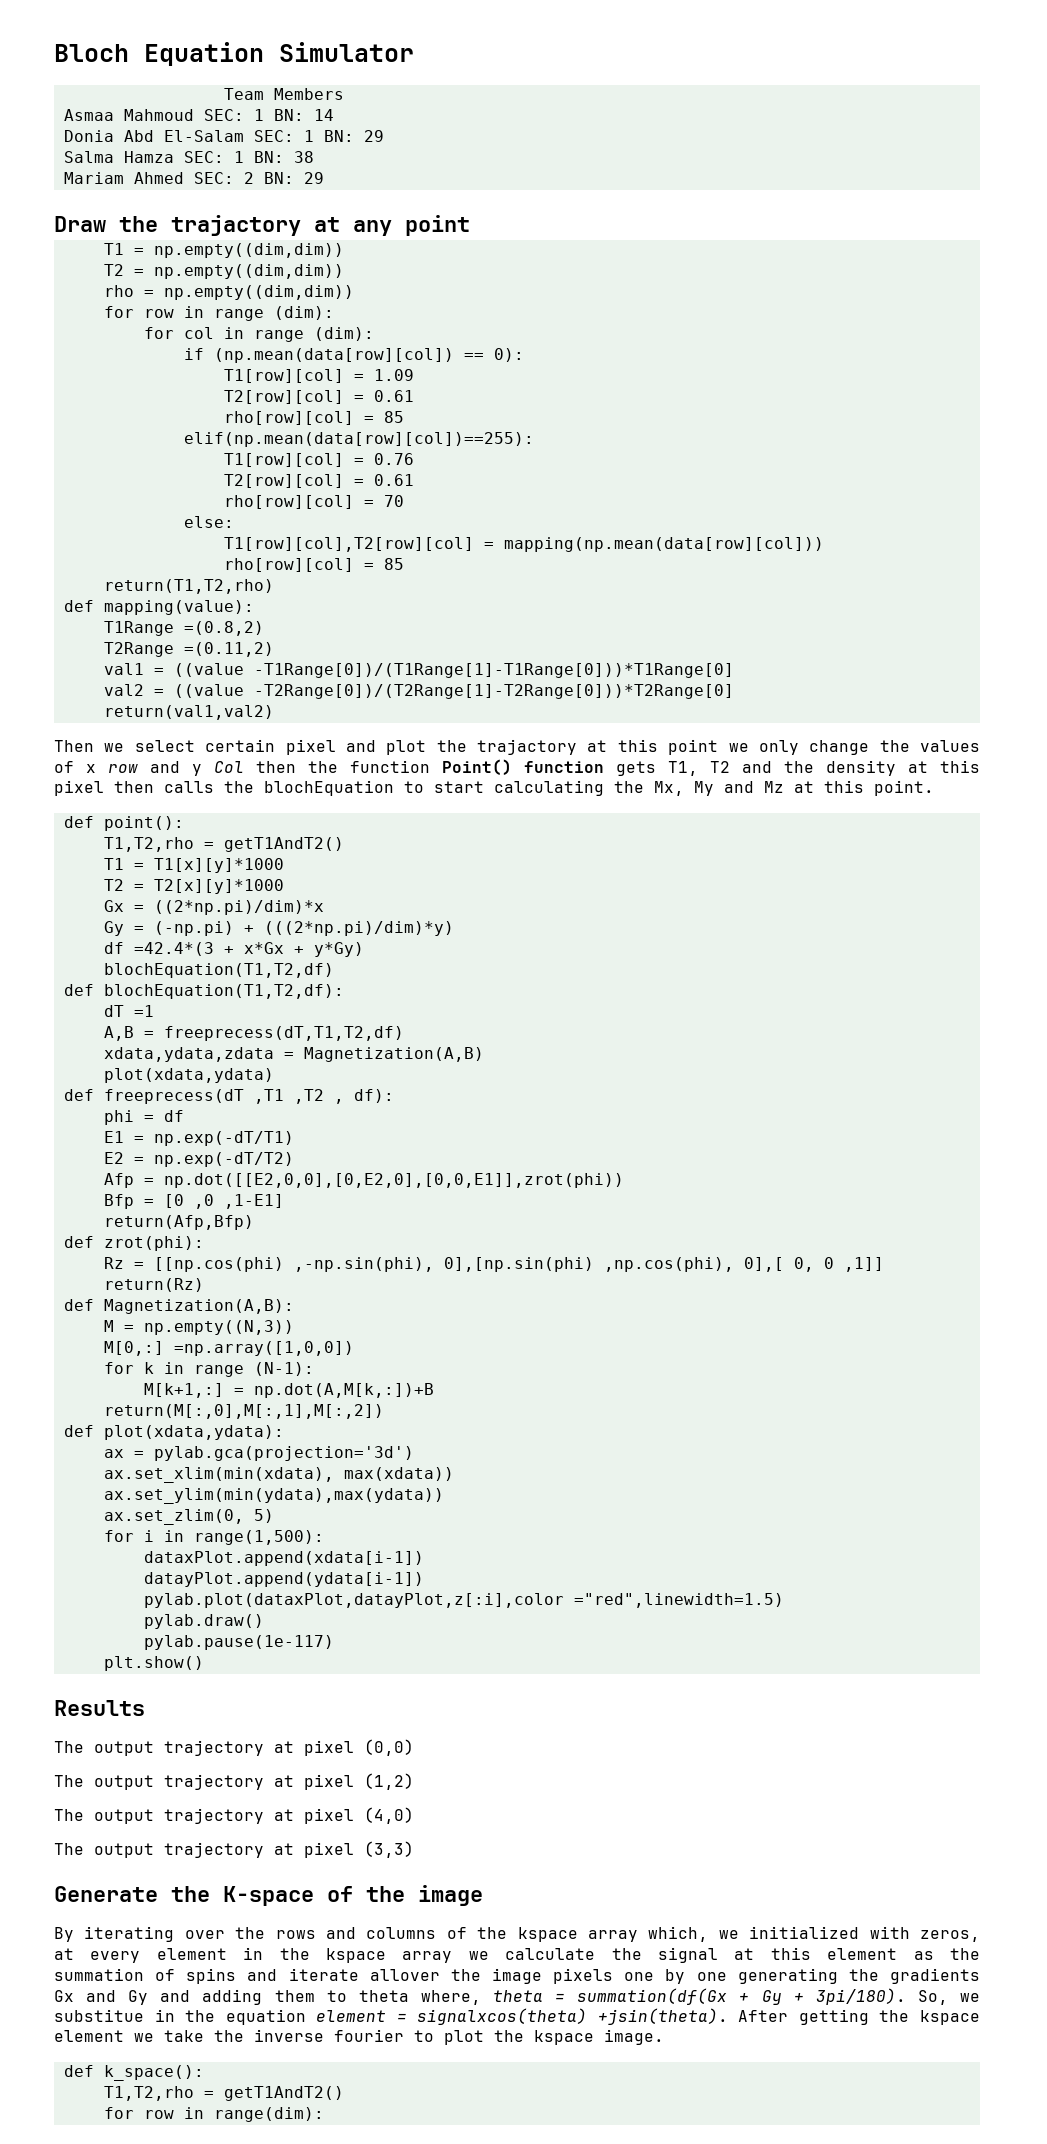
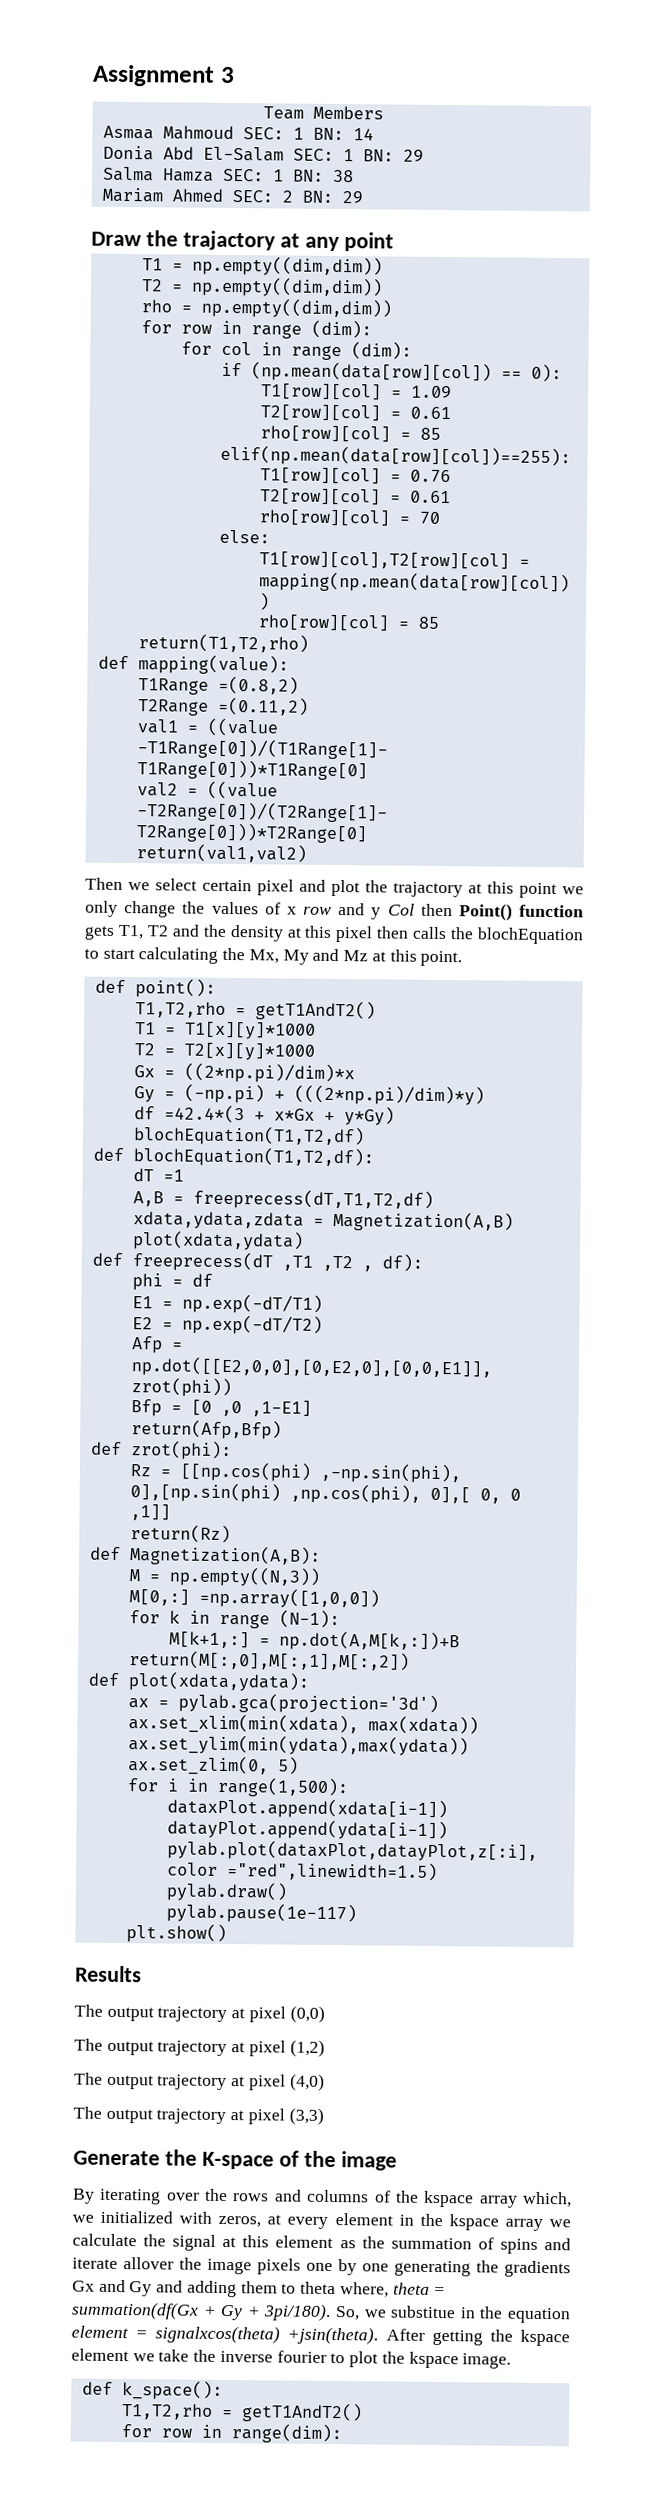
[54,42,414,66] Bloch Equation Simulator -> [92,64,235,87] Assignment 3
[308,760,430,773] the function -> (453, 910) none

